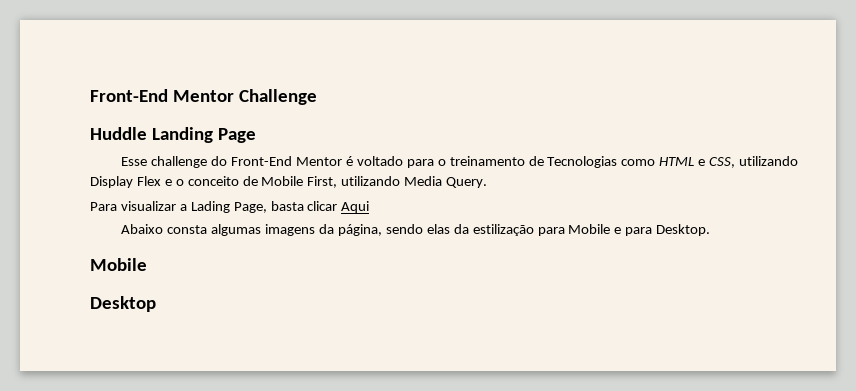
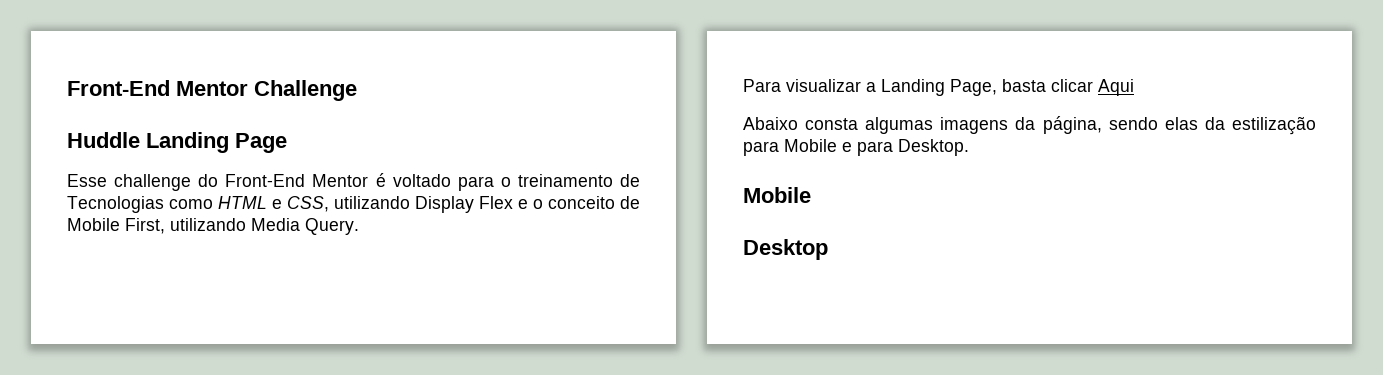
[190,201,230,213] Lading -> [881,79,945,96] Landing

